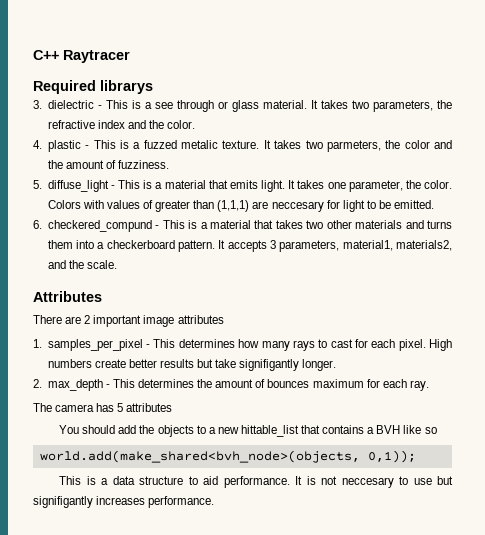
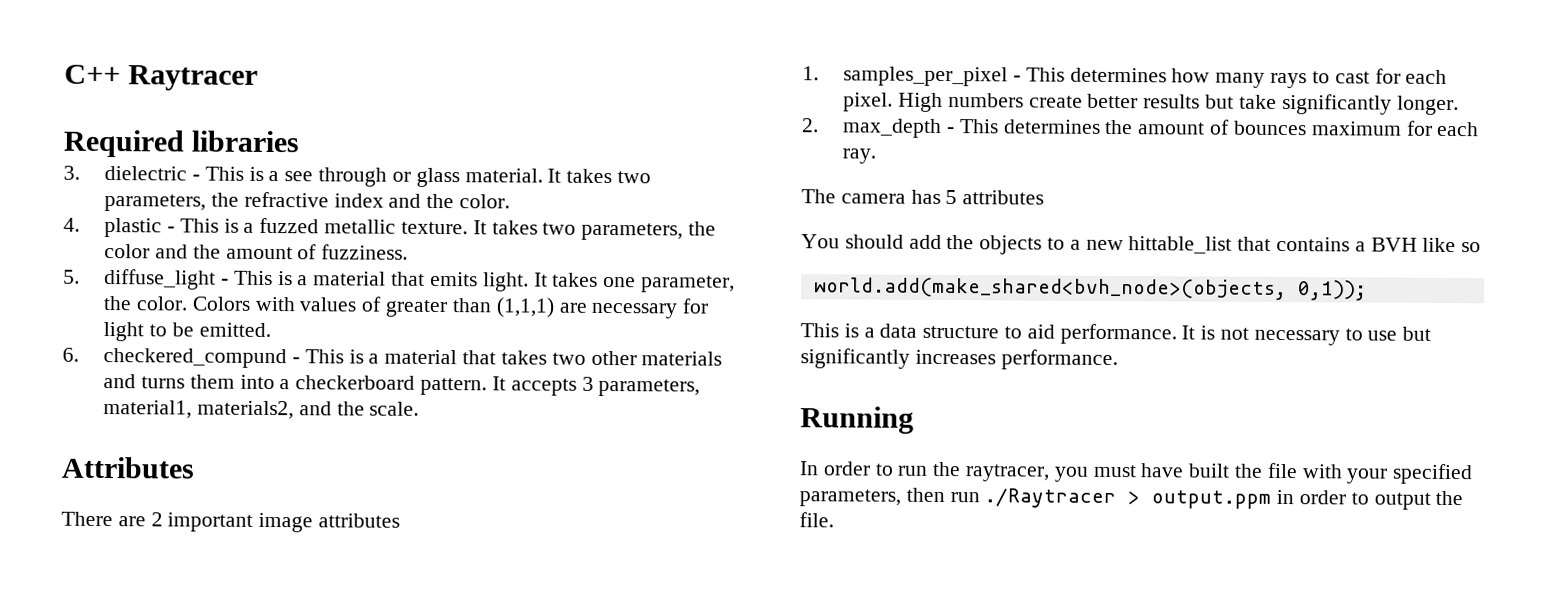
[100,80,153,94] librarys -> [191,130,300,153] libraries
[181,140,218,149] metalic -> [324,219,397,234] metallic
[326,140,381,152] parmeters, -> [581,222,684,241] parameters,
[271,201,324,212] neccesary -> [591,302,678,319] necessary
[239,359,300,371] signifigantly -> [1281,93,1392,115] significantly
[341,477,394,488] neccesary -> [1253,329,1340,346] necessary
[33,496,93,508] signifigantly -> [800,348,910,369] significantly
(215, 502) none -> [800,406,914,434] [799,461,1474,485] [799,487,1464,510] [799,512,834,528] // Running // In order to run the raytracer, you must have built the file with your specified parameters, then run ./Raytracer > output.ppm in order to output the file.

